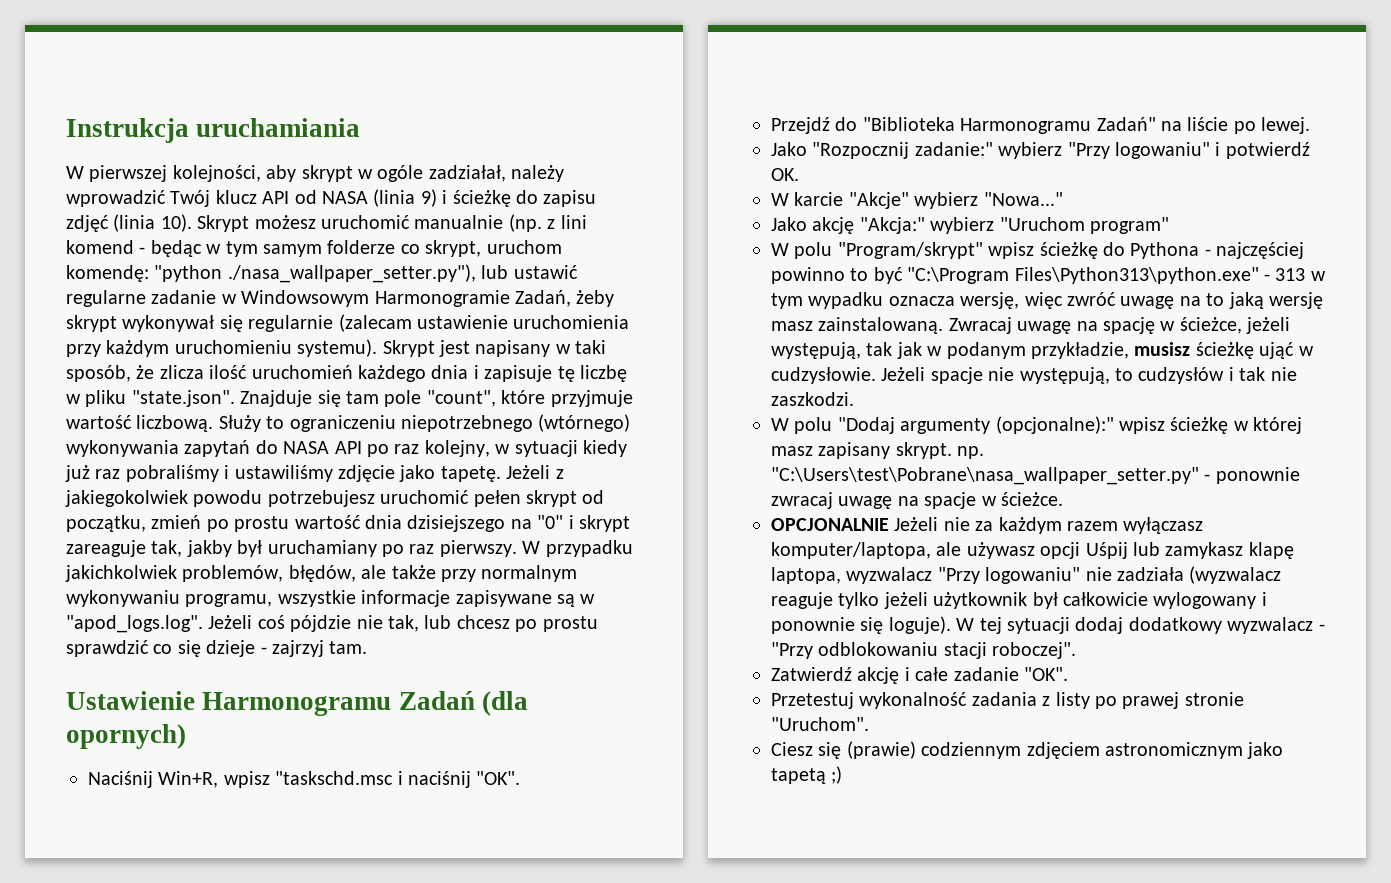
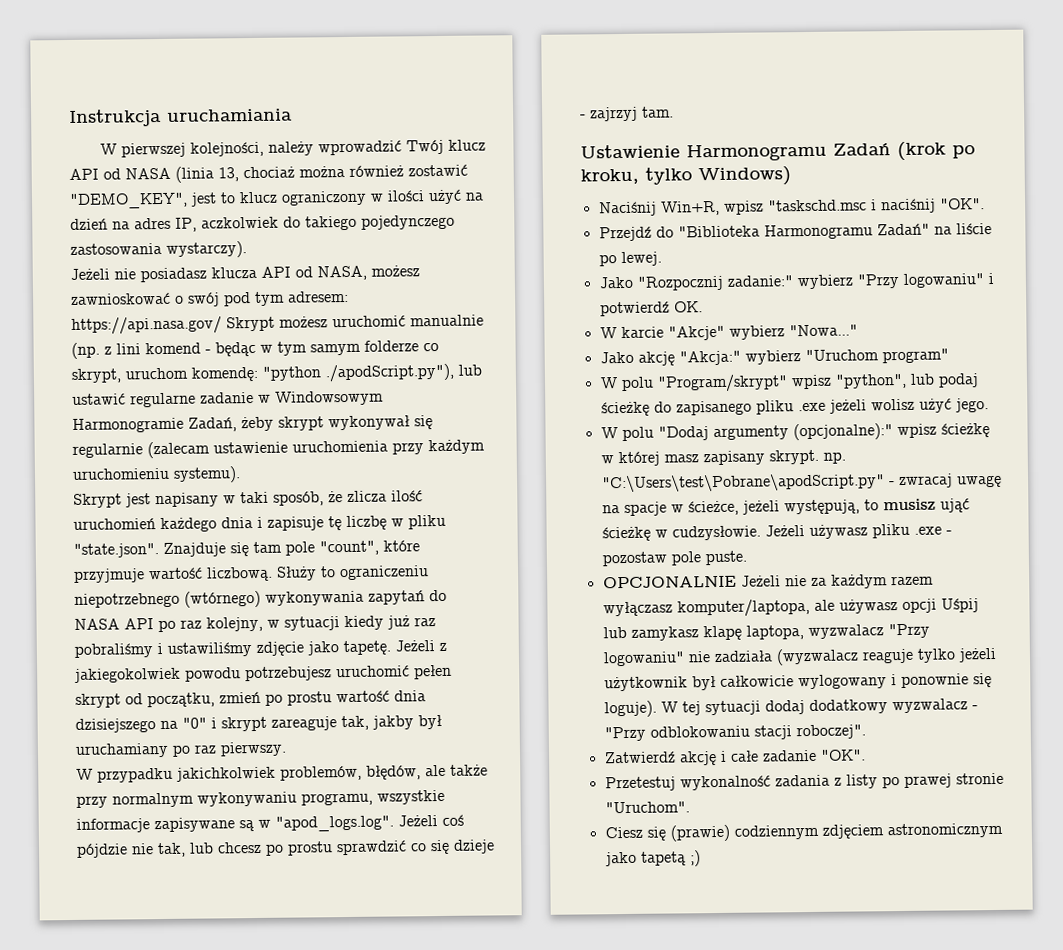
[266,165,506,182] aby skrypt w ogóle zadziałał, -> (264, 149) none
[420,189,597,207] [66,214,192,232] 9) i ścieżkę do zapisu zdjęć (linia 10). -> [218,164,468,182] [69,189,484,209] [70,214,455,232] [70,241,247,258] [70,265,420,283] [71,290,349,307] [71,316,222,335] 13, chociaż można również zostawić "DEMO_KEY", jest to klucz ograniczony w ilości użyć na dzień na adres IP, aczkolwiek do takiego pojedynczego zastosowania wystarczy). // Jeżeli nie posiadasz klucza API od NASA, możesz zawnioskować o swój pod tym adresem: https://api.nasa.gov/
[227,264,476,283] ./nasa_wallpaper_setter.py"), -> [325,363,454,383] ./apodScript.py"),
(378, 348) none -> (241, 474) //
(517, 548) none -> (287, 749) //
[481,691,528,716] [66,724,186,749] (dla opornych) -> [897,141,975,161] [580,166,791,187] (krok po kroku, tylko Windows)
[1039,242,1305,259] [771,267,1326,284] [771,292,1323,309] [771,317,1291,334] [771,342,1314,359] [771,367,1297,384] [771,392,854,406] ścieżkę do Pythona - najczęściej powinno to być "C:\Program Files\Python313\python.exe" - 313 w tym wypadku oznacza wersję, więc zwróć uwagę na to jaką wersję masz zainstalowaną. Zwracaj uwagę na spację w ścieżce, jeżeli występują, tak jak w podanym przykładzie, musisz ścieżkę ująć w cudzysłowie. Jeżeli spacje nie występują, to cudzysłów i tak nie zaszkodzi. -> [834,373,979,389] [600,398,989,417] "python", lub podaj ścieżkę do zapisanego pliku .exe jeżeli wolisz użyć jego.
[771,467,1300,485] "C:\Users\test\Pobrane\nasa_wallpaper_setter.py" - ponownie -> [601,473,895,493] "C:\Users\test\Pobrane\apodScript.py" -
[1001,492,1063,506] ścieżce. -> [687,498,970,516] [601,523,952,542] [601,550,747,567] ścieżce, jeżeli występują, to musisz ująć ścieżkę w cudzysłowie. Jeżeli używasz pliku .exe - pozostaw pole puste.

